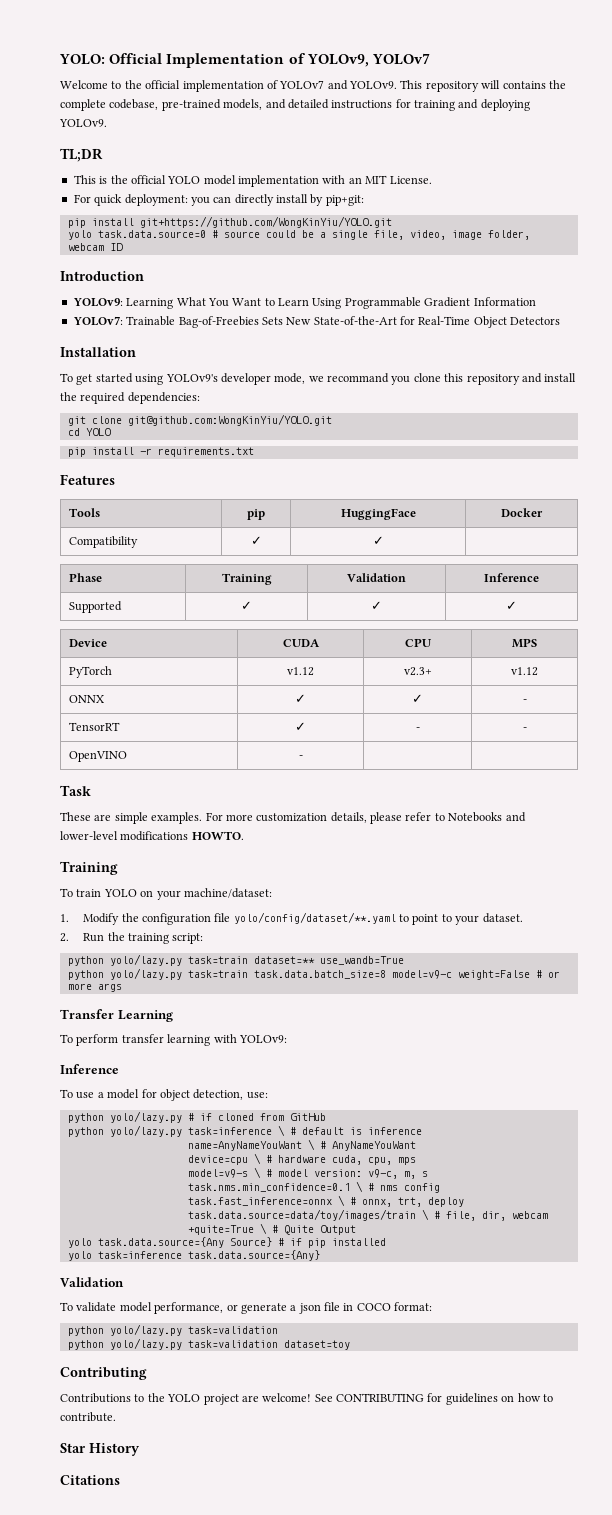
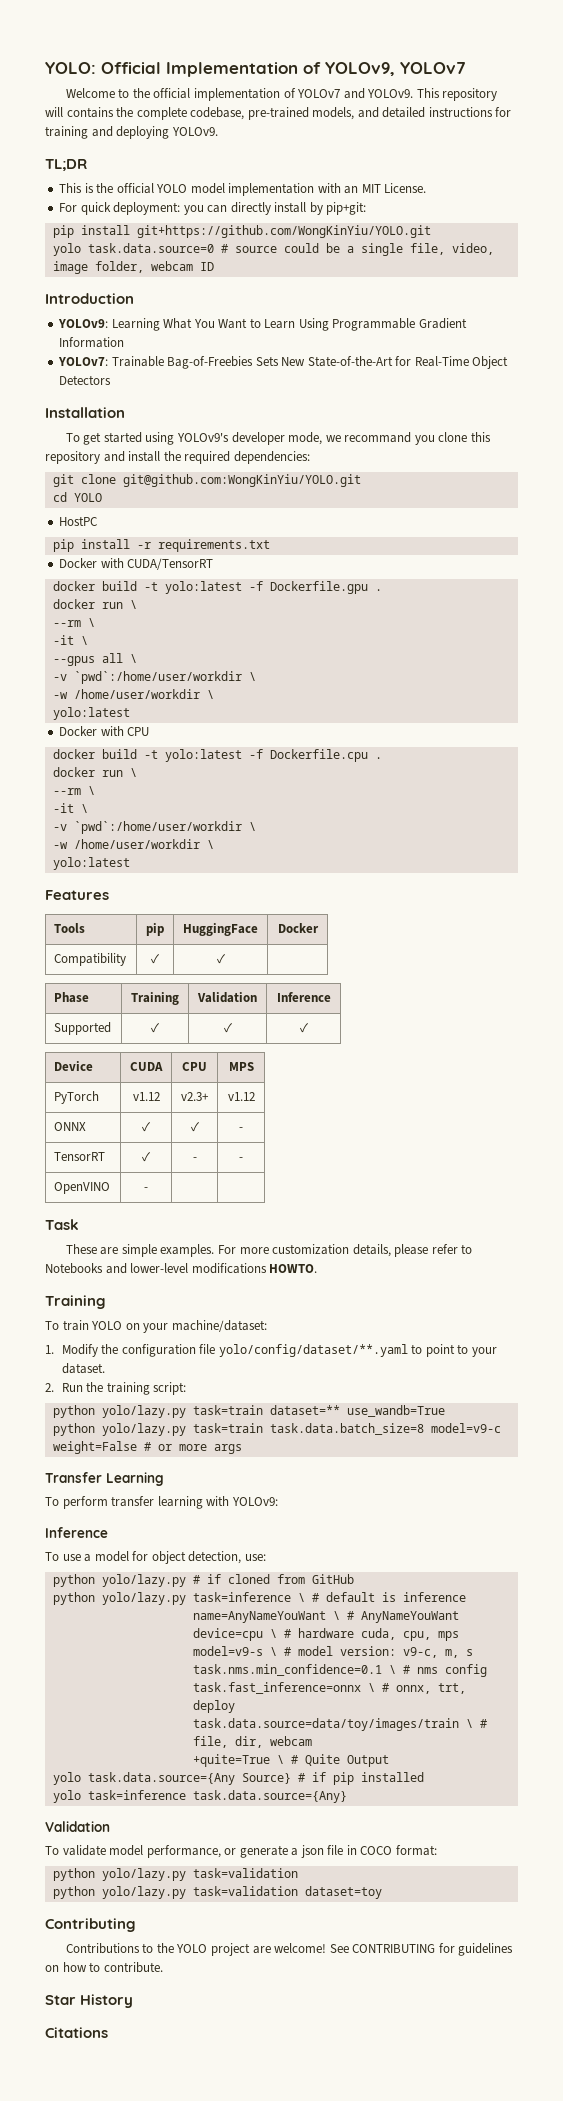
(111, 432) none -> [59,516,98,526] // HostPC
(254, 452) none -> [59,558,214,570] [52,581,382,594] [52,599,137,609] [52,618,95,627] [52,635,88,645] [52,653,137,666] [52,671,256,684] [52,689,214,699] [52,707,130,720] [59,726,150,736] [52,749,382,762] [52,767,137,777] [52,786,95,795] [52,803,88,813] [52,821,256,834] [52,839,214,849] [52,857,130,870] // Docker with CUDA/TensorRT // docker build -t yolo:latest -f Dockerfile.gpu . // docker run \ // --rm \ // -it \ // --gpus all \ // -v `pwd`:/home/user/workdir \ // -w /home/user/workdir \ // yolo:latest // Docker with CPU // docker build -t yolo:latest -f Dockerfile.cpu . // docker run \ // --rm \ // -it \ // -v `pwd`:/home/user/workdir \ // -w /home/user/workdir \ // yolo:latest

